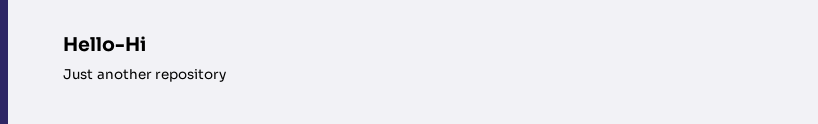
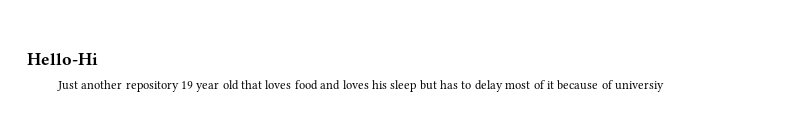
(227, 75) none -> [180,80,665,92] 19 year old that loves food and loves his sleep but has to delay most of it because of universiy

